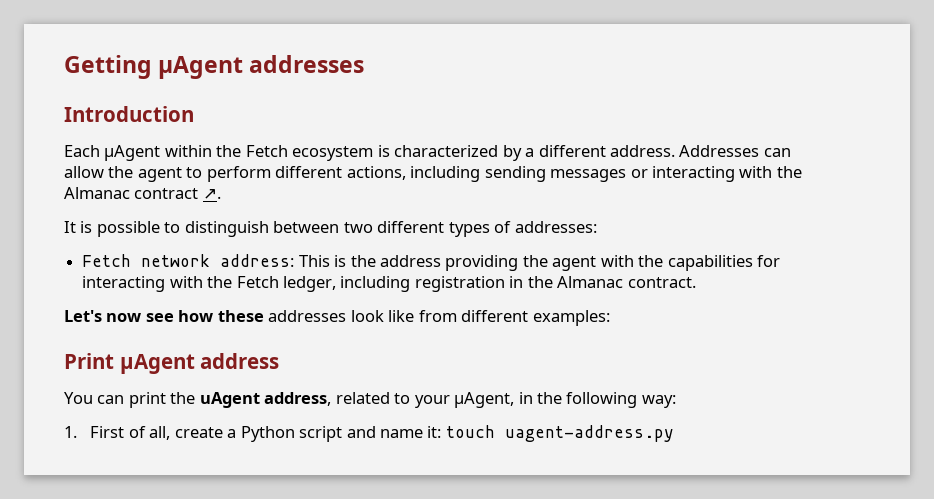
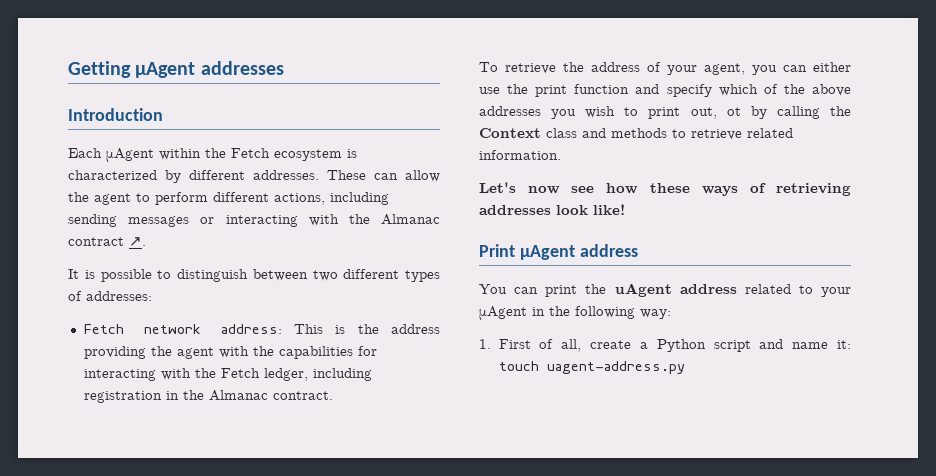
[525,145,760,157] a different address. Addresses -> [189,170,366,180] different addresses. These
(696, 282) none -> [479,62,851,75] [479,84,851,97] [479,106,851,119] [479,128,793,140] [479,150,561,160] // To retrieve the address of your agent, you can either use the print function and specify which of the above addresses you wish to print out, ot by calling the Context class and methods to retrieve related information.
[268,310,610,326] addresses look like from different examples: -> [701,183,851,196] [479,204,625,215] ways of retrieving addresses look like!
[264,392,332,406] address, -> [679,284,737,294] address
[454,392,515,408] μAgent, -> [479,306,527,320] μAgent

